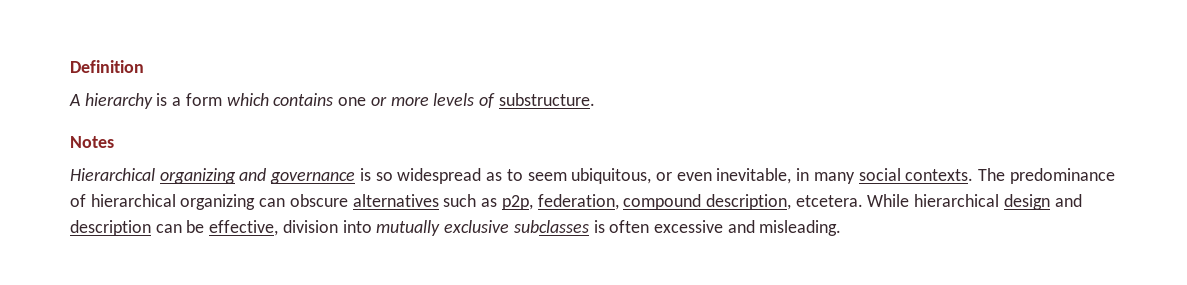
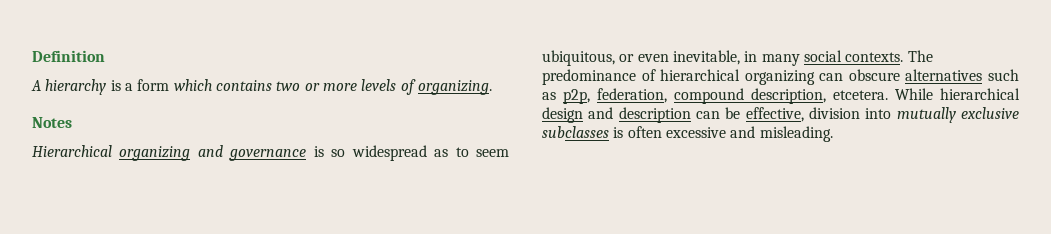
[338,97,367,106] one -> [276,81,301,91] two
[498,93,595,106] substructure. -> [417,80,492,95] organizing.

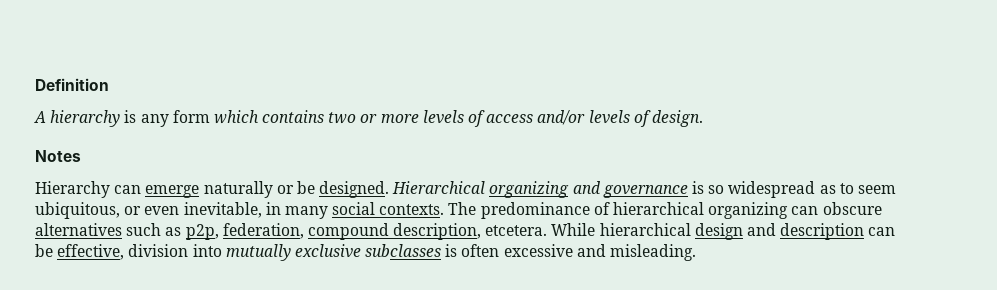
[124,83,133,91] a -> [140,114,169,127] any
[417,80,492,95] [32,117,72,128] organizing. // Notes // -> [486,110,703,127] [35,150,81,162] [35,181,390,198] access and/or levels of design. // Notes // Hierarchy can emerge naturally or be designed.

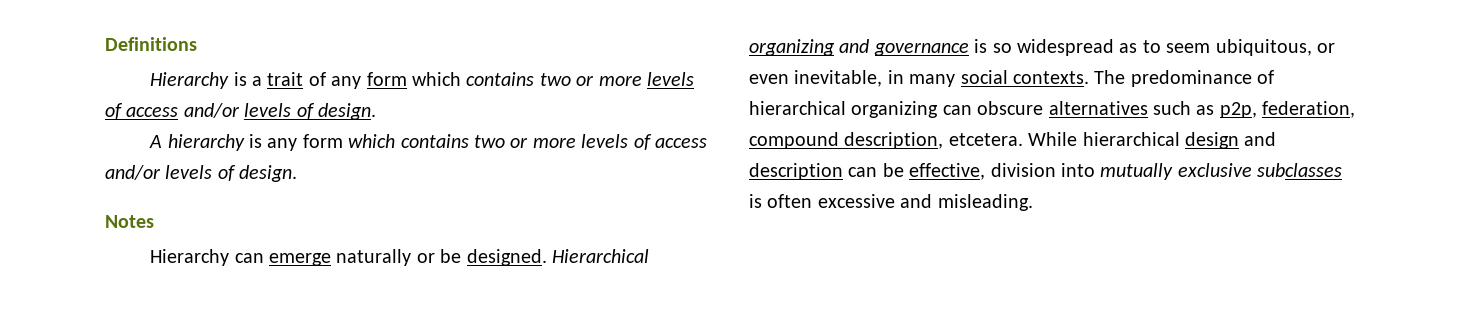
[35,78,109,91] Definition -> [105,37,197,51] [150,72,695,89] [105,103,376,120] Definitions // Hierarchy is a trait of any form which contains two or more levels of access and/or levels of design.

